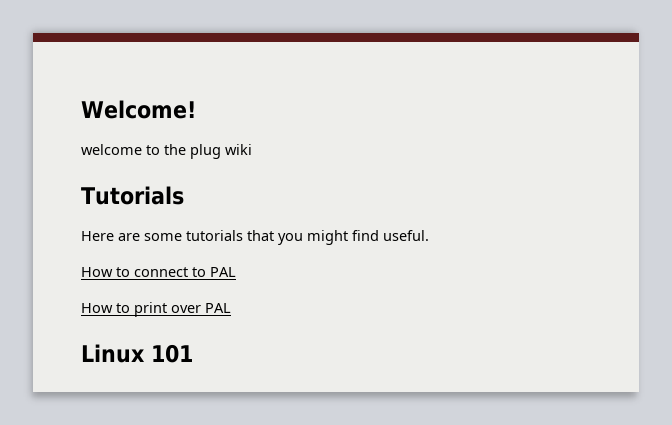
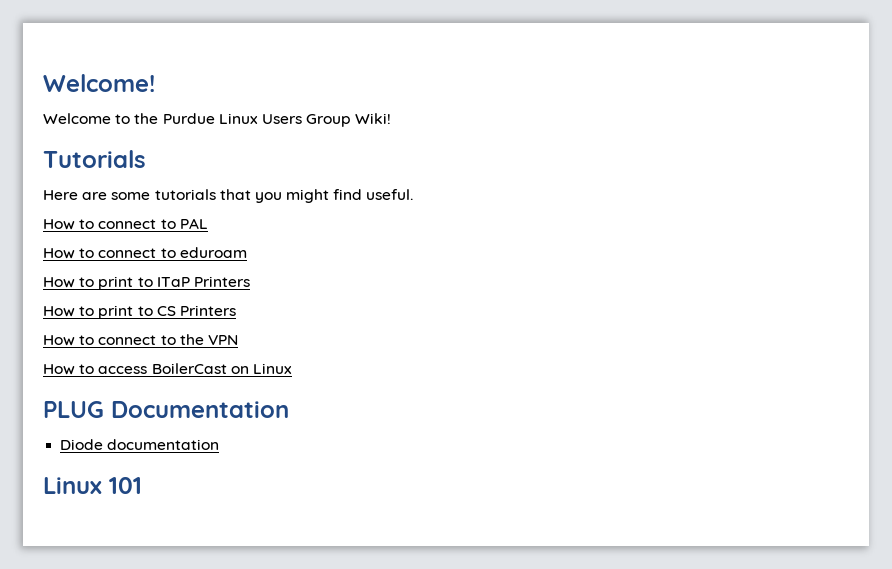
[81,144,252,159] welcome to the plug wiki -> [43,113,392,127] Welcome to the Purdue Linux Users Group Wiki!
[134,302,231,317] print over PAL -> [98,247,247,258] [43,276,250,290] [43,305,236,319] [43,334,238,346] [43,363,292,375] [43,401,289,418] [60,439,220,450] connect to eduroam // How to print to ITaP Printers // How to print to CS Printers // How to connect to the VPN // How to access BoilerCast on Linux // PLUG Documentation // Diode documentation

